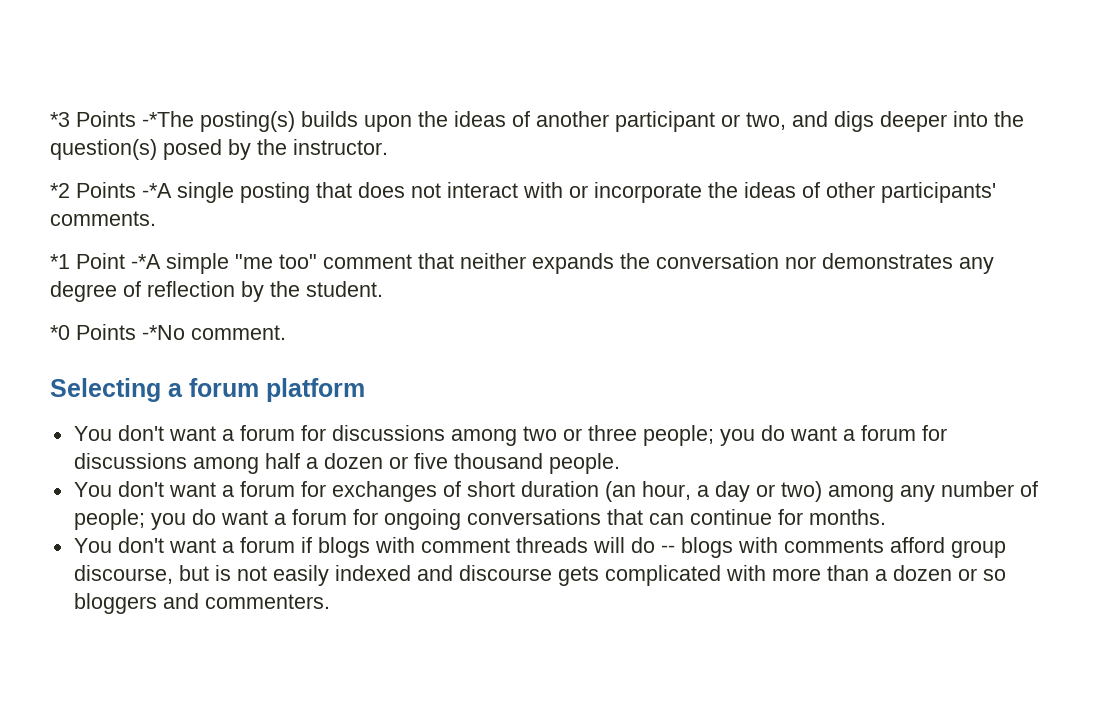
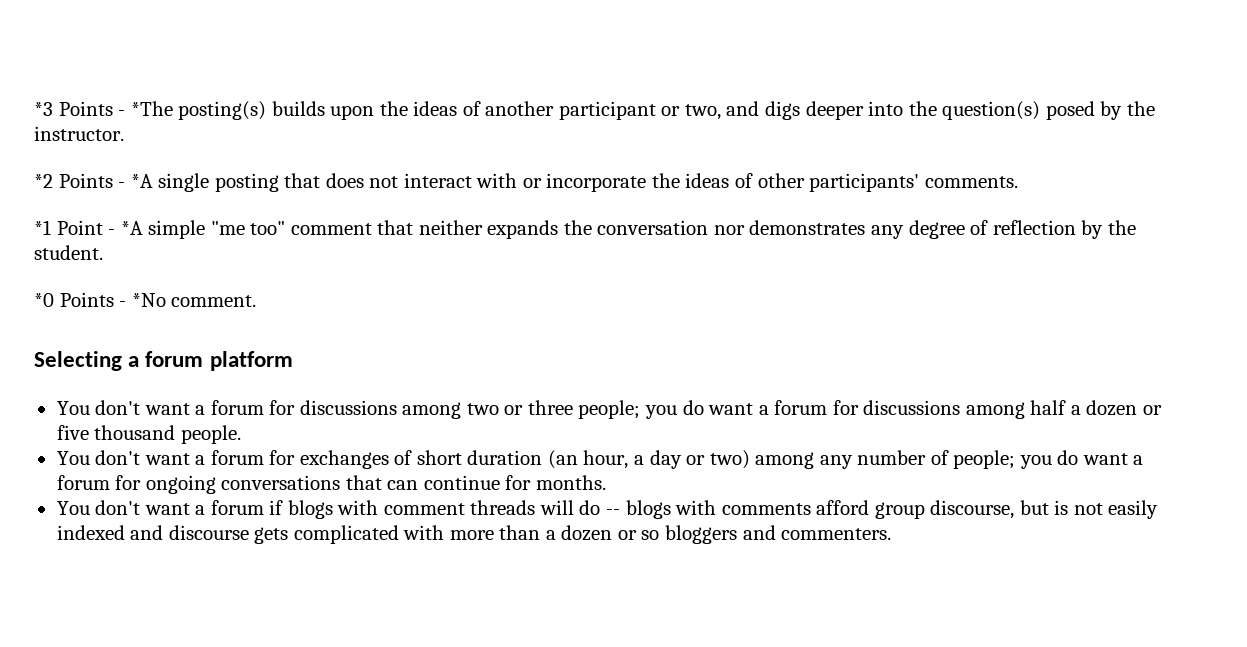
[142,111,194,127] -*The -> [118,101,173,116] - *The
[142,183,172,198] -*A -> [118,174,153,188] - *A
[131,254,161,269] -*A -> [108,221,143,235] - *A
[142,325,185,340] -*No -> [119,293,166,307] - *No

